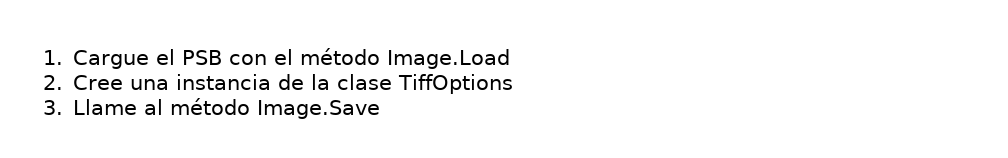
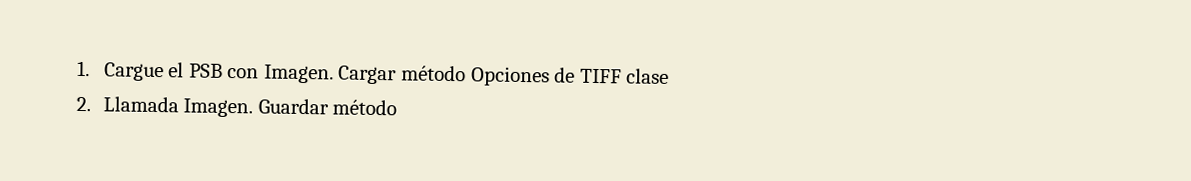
[274,48,511,69] [43,74,514,94] [43,98,381,119] el método Image.Load // 2. Cree una instancia de la clase TiffOptions // 3. Llame al método Image.Save -> [263,64,670,87] [76,96,398,118] Imagen. Cargar método Opciones de TIFF clase // 2. Llamada Imagen. Guardar método

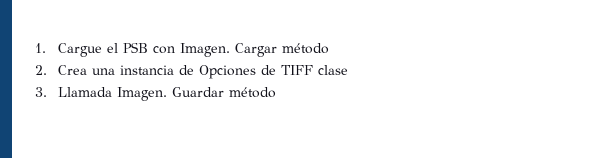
(466, 73) none -> [35,65,195,75] // 2. Crea una instancia de
[76,96,91,112] 2. -> [35,87,47,97] 3.

